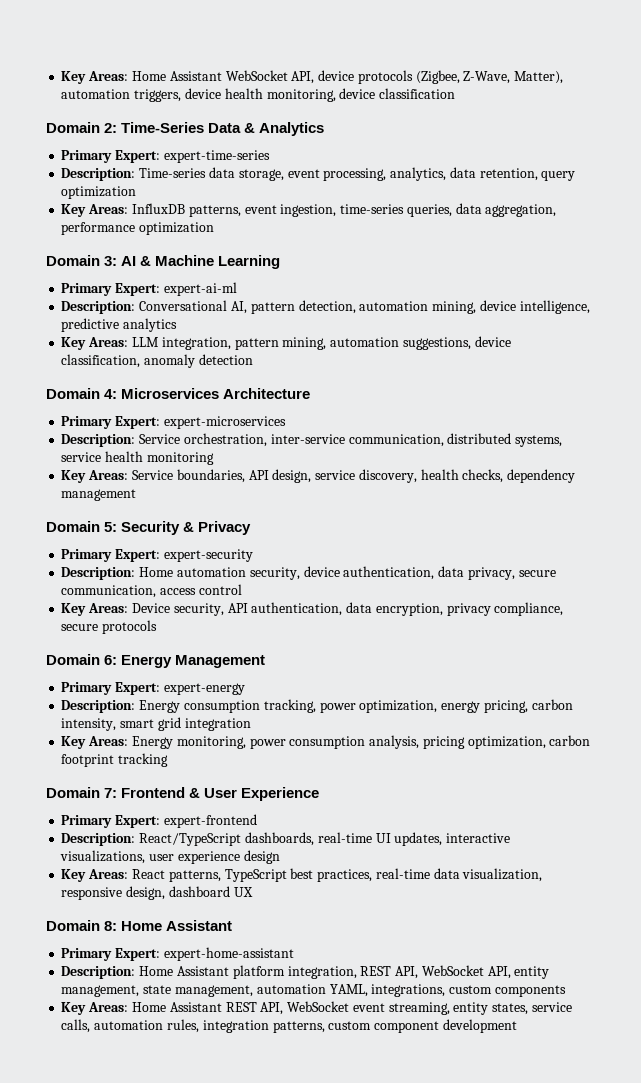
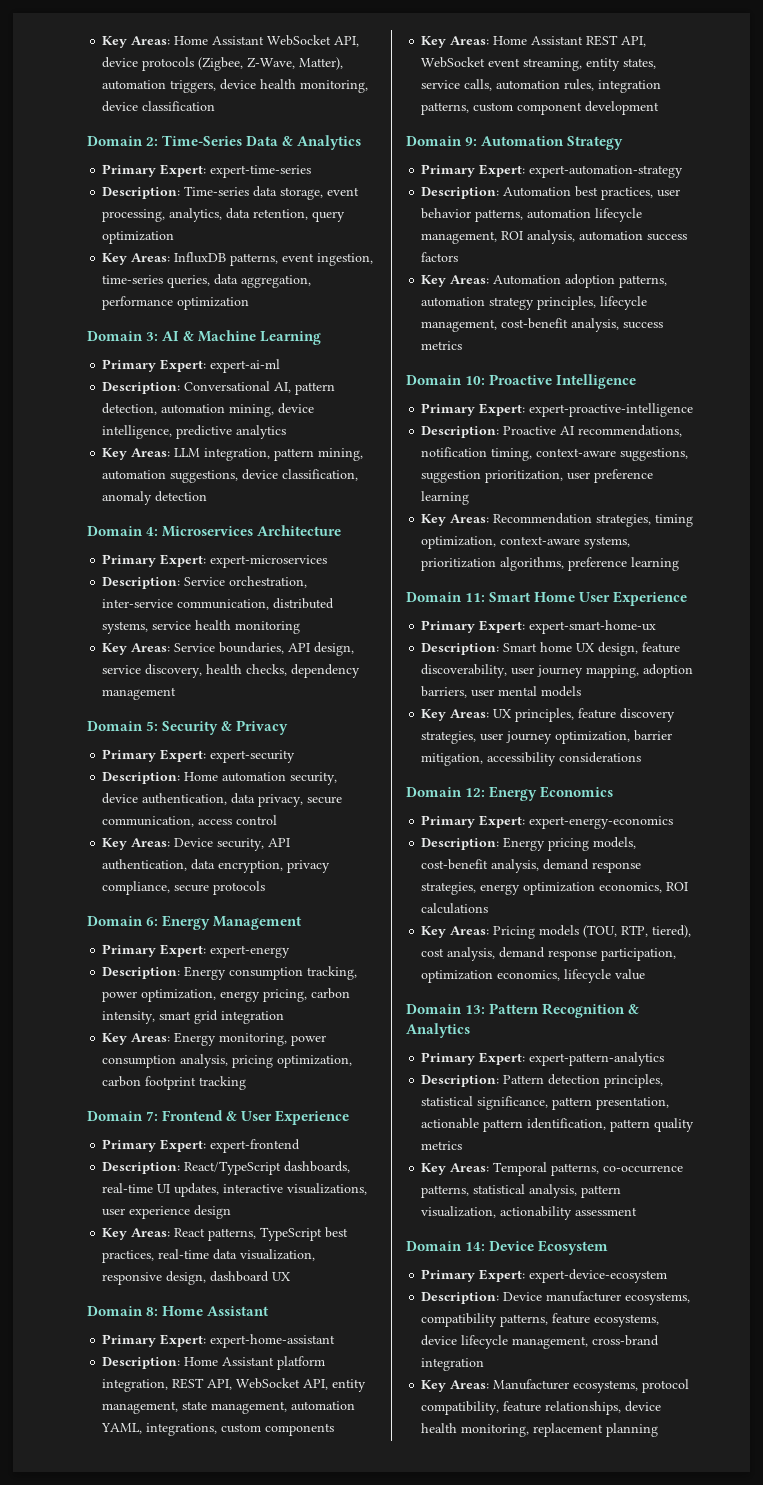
(517, 1026) none -> [406,136,624,150] [421,164,684,178] [421,186,681,200] [421,208,643,222] [421,230,688,244] [421,252,459,262] [421,274,668,288] [421,296,648,310] [421,318,664,332] [421,341,463,350] [406,374,637,389] [421,403,694,417] [421,425,683,438] [421,447,689,461] [421,469,654,483] [421,491,470,505] [421,513,694,527] [421,536,631,549] [421,557,680,571] [406,591,688,606] [421,620,657,634] [421,642,681,656] [421,664,694,678] [421,686,582,698] [421,708,676,722] [421,730,673,744] [421,752,642,766] [406,786,614,801] [421,815,674,829] [421,837,637,851] [421,859,642,873] [421,882,689,895] [421,903,489,914] [421,925,692,939] [421,947,677,961] [421,969,646,983] [406,1003,640,1018] [406,1023,470,1038] [421,1052,665,1066] [421,1074,664,1088] [421,1096,670,1110] [421,1118,695,1132] [421,1141,463,1150] [421,1162,684,1176] [421,1184,622,1198] [421,1206,638,1220] [406,1240,609,1255] [421,1269,668,1283] [421,1291,691,1305] [421,1313,660,1327] [421,1335,660,1349] [421,1358,485,1371] [421,1379,690,1393] [421,1401,662,1415] [421,1423,659,1437] // Domain 9: Automation Strategy // Primary Expert: expert-automation-strategy // Description: Automation best practices, user behavior patterns, automation lifecycle management, ROI analysis, automation success factors // Key Areas: Automation adoption patterns, automation strategy principles, lifecycle management, cost-benefit analysis, success metrics // Domain 10: Proactive Intelligence // Primary Expert: expert-proactive-intelligence // Description: Proactive AI recommendations, notification timing, context-aware suggestions, suggestion prioritization, user preference learning // Key Areas: Recommendation strategies, timing optimization, context-aware systems, prioritization algorithms, preference learning // Domain 11: Smart Home User Experience // Primary Expert: expert-smart-home-ux // Description: Smart home UX design, feature discoverability, user journey mapping, adoption barriers, user mental models // Key Areas: UX principles, feature discovery strategies, user journey optimization, barrier mitigation, accessibility considerations // Domain 12: Energy Economics // Primary Expert: expert-energy-economics // Description: Energy pricing models, cost-benefit analysis, demand response strategies, energy optimization economics, ROI calculations // Key Areas: Pricing models (TOU, RTP, tiered), cost analysis, demand response participation, optimization economics, lifecycle value // Domain 13: Pattern Recognition & Analytics // Primary Expert: expert-pattern-analytics // Description: Pattern detection principles, statistical significance, pattern presentation, actionable pattern identification, pattern quality metrics // Key Areas: Temporal patterns, co-occurrence patterns, statistical analysis, pattern visualization, actionability assessment // Domain 14: Device Ecosystem // Primary Expert: expert-device-ecosystem // Description: Device manufacturer ecosystems, compatibility patterns, feature ecosystems, device lifecycle management, cross-brand integration // Key Areas: Manufacturer ecosystems, protocol compatibility, feature relationships, device health monitoring, replacement planning

